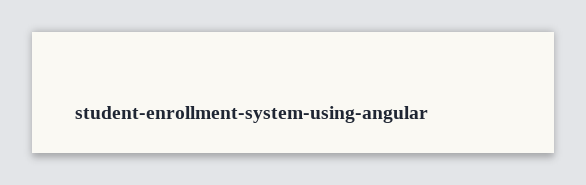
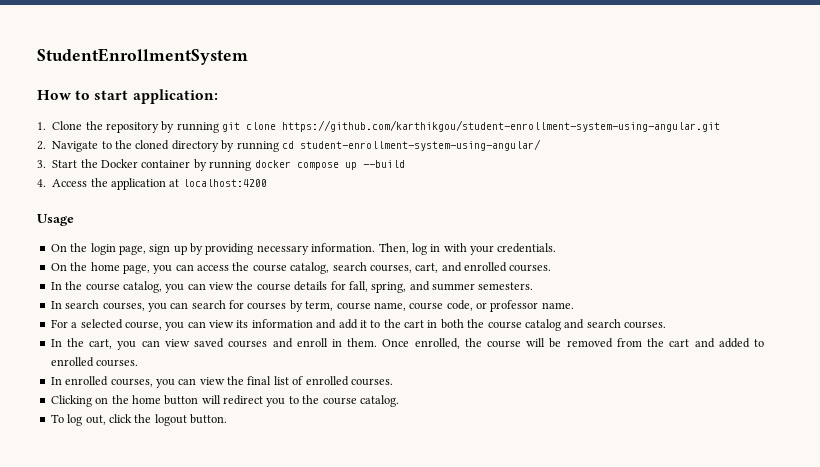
[75,106,428,123] student-enrollment-system-using-angular -> [37,48,248,65] [37,89,218,104] [37,120,721,133] [37,139,541,152] [37,159,405,171] [37,178,267,190] [37,214,74,226] [50,243,557,255] [50,262,552,274] [50,281,534,293] [50,300,574,312] [50,319,666,331] [50,338,764,350] [50,357,139,367] [50,376,393,388] [50,395,399,407] [50,414,227,426] StudentEnrollmentSystem // How to start application: // 1. Clone the repository by running git clone https://github.com/karthikgou/student-enrollment-system-using-angular.git // 2. Navigate to the cloned directory by running cd student-enrollment-system-using-angular/ // 3. Start the Docker container by running docker compose up --build // 4. Access the application at localhost:4200 // Usage // On the login page, sign up by providing necessary information. Then, log in with your credentials. // On the home page, you can access the course catalog, search courses, cart, and enrolled courses. // In the course catalog, you can view the course details for fall, spring, and summer semesters. // In search courses, you can search for courses by term, course name, course code, or professor name. // For a selected course, you can view its information and add it to the cart in both the course catalog and search courses. // In the cart, you can view saved courses and enroll in them. Once enrolled, the course will be removed from the cart and added to enrolled courses. // In enrolled courses, you can view the final list of enrolled courses. // Clicking on the home button will redirect you to the course catalog. // To log out, click the logout button.

